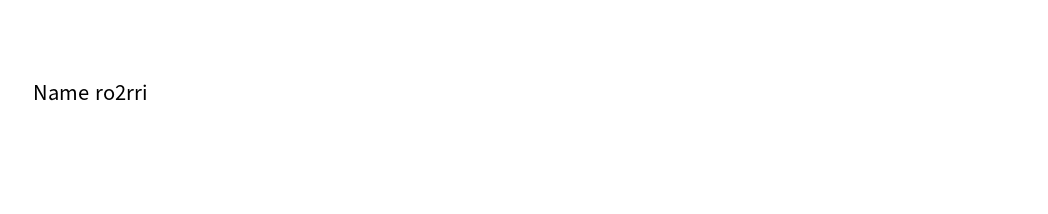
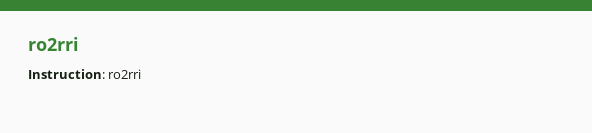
[33,84,149,101] Name ro2rri -> [28,37,79,51] [28,69,142,79] ro2rri // Instruction: ro2rri

